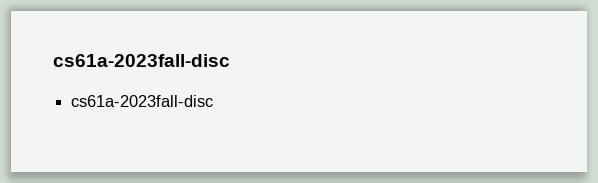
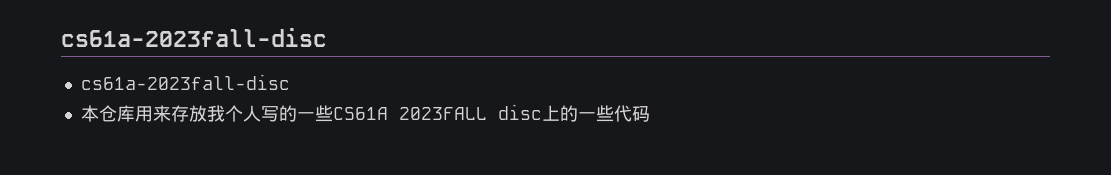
(214, 101) none -> [80,104,650,122] // 本仓库用来存放我个人写的一些CS61A 2023FALL disc上的一些代码

